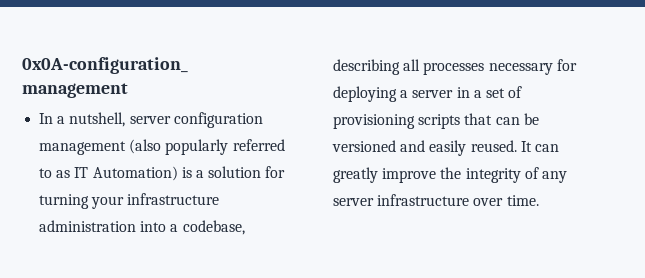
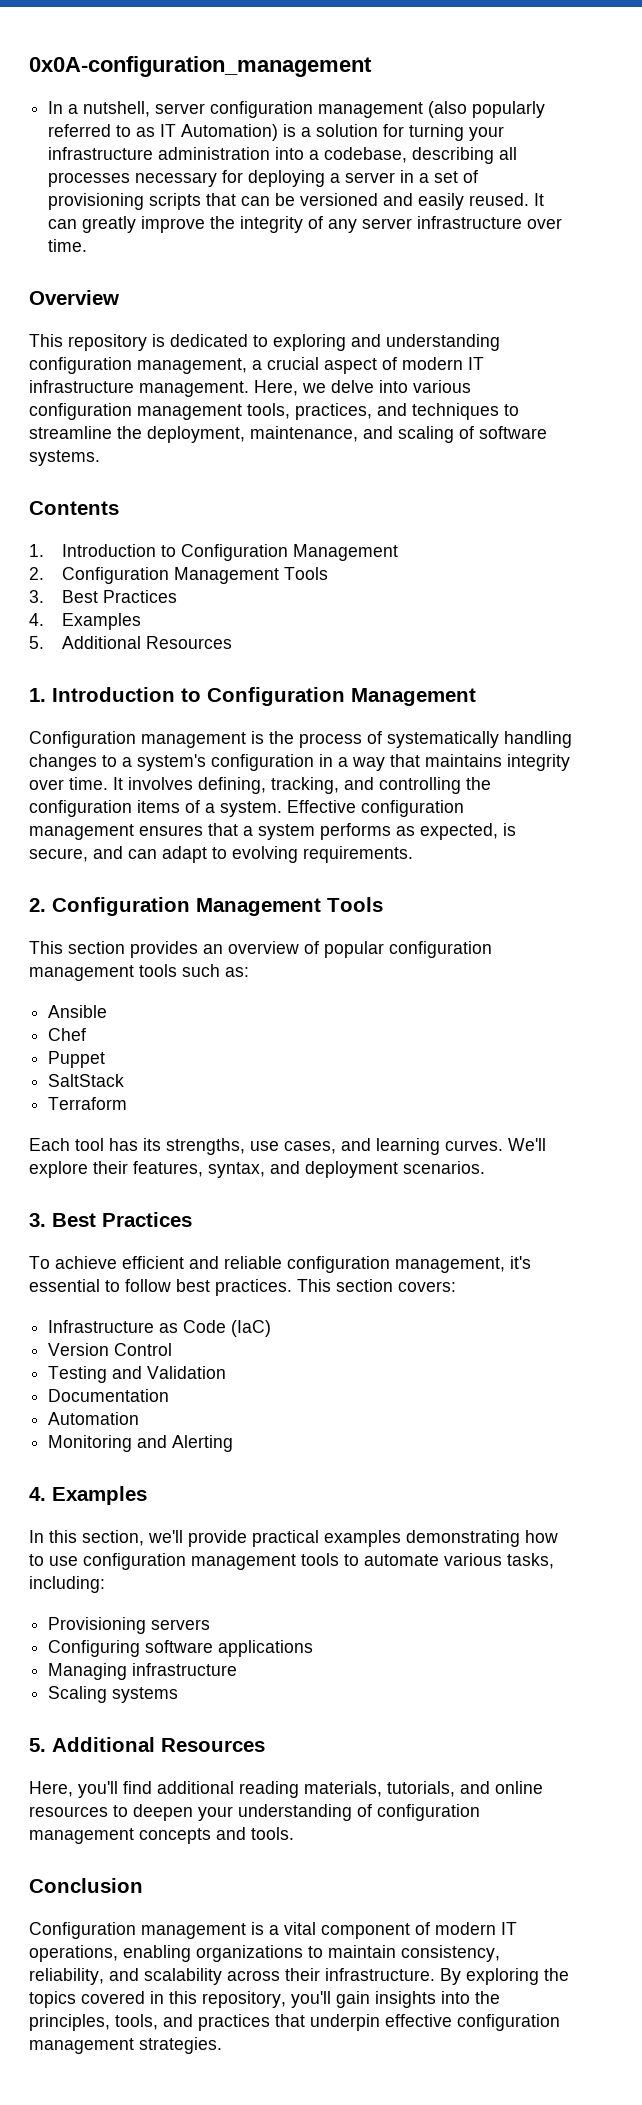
(539, 200) none -> [29,290,119,305] [29,334,500,351] [29,357,484,374] [29,380,471,397] [29,403,519,420] [29,426,547,443] [29,450,100,466] [29,501,119,515] [29,544,398,561] [29,567,328,584] [29,590,177,603] [29,613,141,630] [29,636,232,649] [29,687,476,706] [29,731,572,748] [29,754,570,771] [29,777,491,794] [29,800,464,817] [29,823,516,840] [29,846,413,863] [29,897,383,916] [29,941,492,958] [29,964,249,981] [48,1005,108,1018] [48,1028,87,1041] [48,1051,106,1068] [48,1074,125,1087] [48,1097,128,1110] [29,1138,546,1155] [29,1161,485,1178] [29,1212,192,1227] [29,1256,531,1273] [29,1279,456,1296] [48,1320,272,1337] [48,1343,173,1356] [48,1366,227,1383] [48,1389,170,1402] [48,1412,140,1425] [48,1435,234,1452] [29,1486,147,1505] [29,1530,558,1547] [29,1553,554,1570] [29,1576,105,1593] [48,1617,211,1634] [48,1640,314,1657] [48,1663,238,1680] [48,1686,179,1703] [29,1737,265,1752] [29,1781,543,1798] [29,1804,480,1821] [29,1827,294,1844] [29,1878,143,1893] [29,1922,517,1939] [29,1945,500,1962] [29,1968,569,1985] [29,1991,500,2008] [29,2014,560,2031] [29,2037,222,2054] // Overview // This repository is dedicated to exploring and understanding configuration management, a crucial aspect of modern IT infrastructure management. Here, we delve into various configuration management tools, practices, and techniques to streamline the deployment, maintenance, and scaling of software systems. // Contents // 1. Introduction to Configuration Management // 2. Configuration Management Tools // 3. Best Practices // 4. Examples // 5. Additional Resources // 1. Introduction to Configuration Management // Configuration management is the process of systematically handling changes to a system's configuration in a way that maintains integrity over time. It involves defining, tracking, and controlling the configuration items of a system. Effective configuration management ensures that a system performs as expected, is secure, and can adapt to evolving requirements. // 2. Configuration Management Tools // This section provides an overview of popular configuration management tools such as: // Ansible // Chef // Puppet // SaltStack // Terraform // Each tool has its strengths, use cases, and learning curves. We'll explore their features, syntax, and deployment scenarios. // 3. Best Practices // To achieve efficient and reliable configuration management, it's essential to follow best practices. This section covers: // Infrastructure as Code (IaC) // Version Control // Testing and Validation // Documentation // Automation // Monitoring and Alerting // 4. Examples // In this section, we'll provide practical examples demonstrating how to use configuration management tools to automate various tasks, including: // Provisioning servers // Configuring software applications // Managing infrastructure // Scaling systems // 5. Additional Resources // Here, you'll find additional reading materials, tutorials, and online resources to deepen your understanding of configuration management concepts and tools. // Conclusion // Configuration management is a vital component of modern IT operations, enabling organizations to maintain consistency, reliability, and scalability across their infrastructure. By exploring the topics covered in this repository, you'll gain insights into the principles, tools, and practices that underpin effective configuration management strategies.

